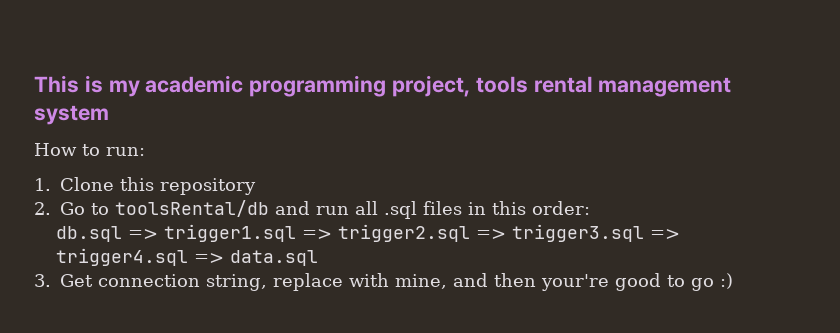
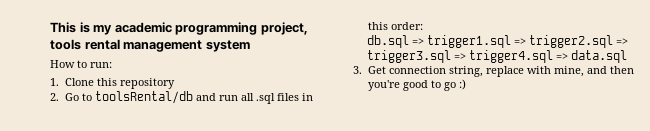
[541,274,609,291] your're -> [367,80,400,91] you're

